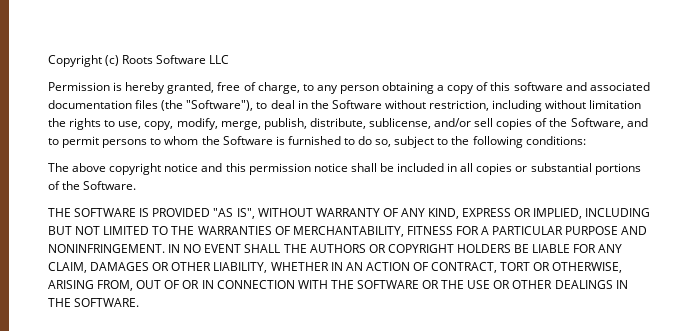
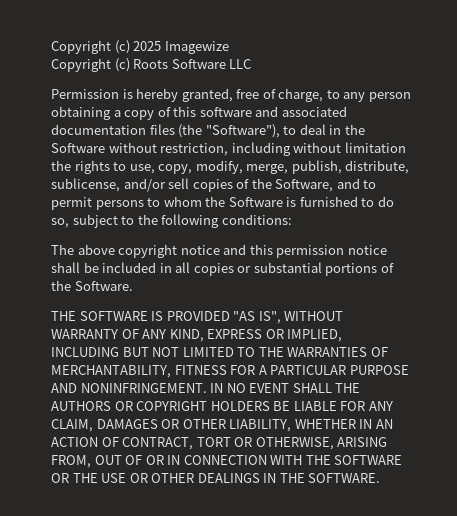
[48,55,120,67] Copyright (c) -> [51,40,229,54] [51,58,130,72] Copyright (c) 2025 Imagewize // Copyright (c)

